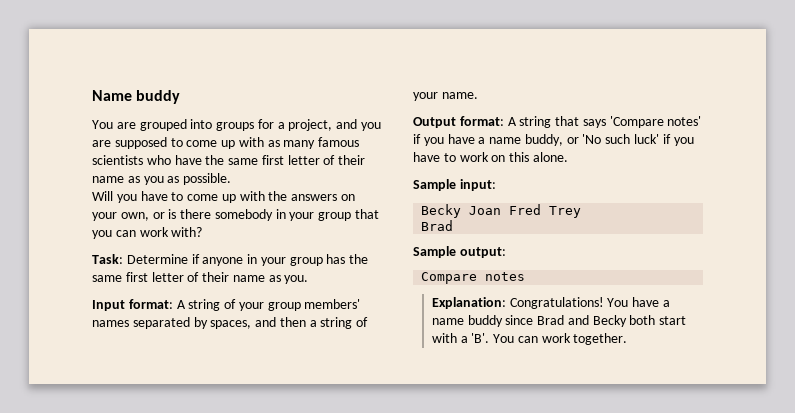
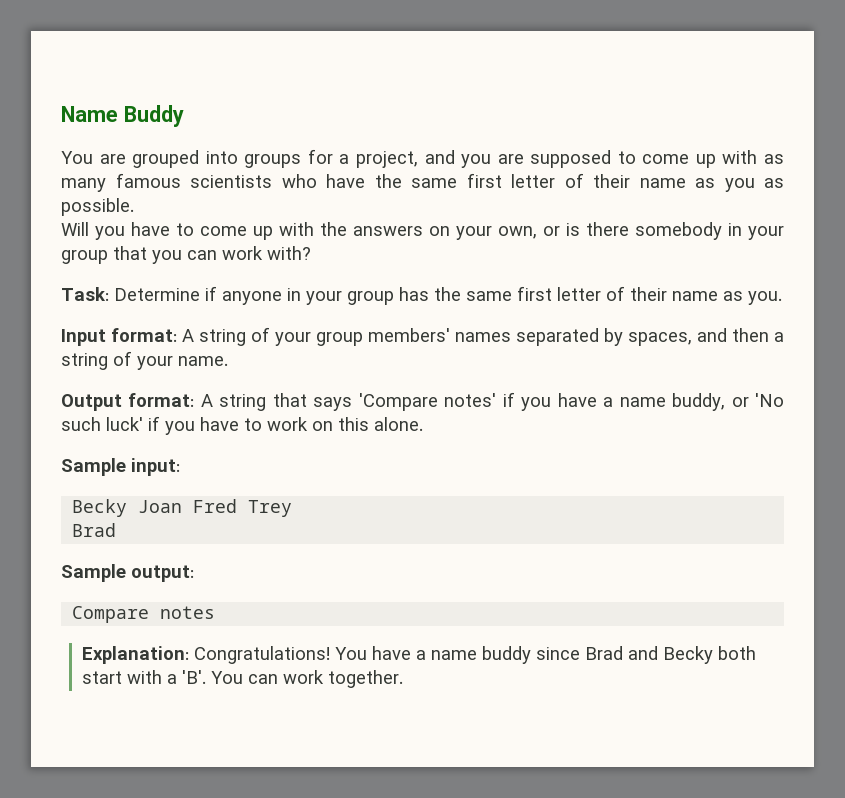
[136,90,181,104] buddy -> [123,105,184,127] Buddy

